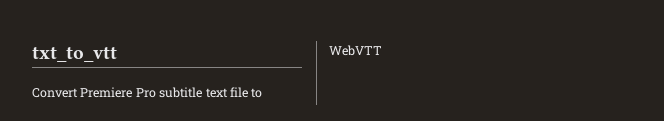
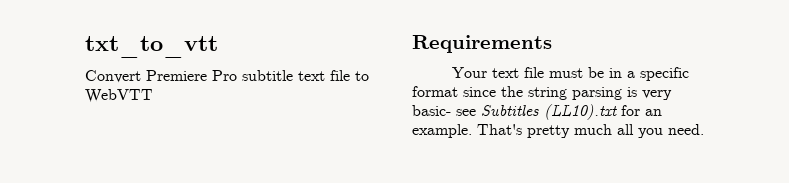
(382, 50) none -> [412,35,552,53] [451,67,689,81] [412,86,672,100] [412,104,662,120] [412,124,704,138] // Requirements // Your text file must be in a specific format since the string parsing is very basic- see Subtitles (LL10).txt for an example. That's pretty much all you need.

